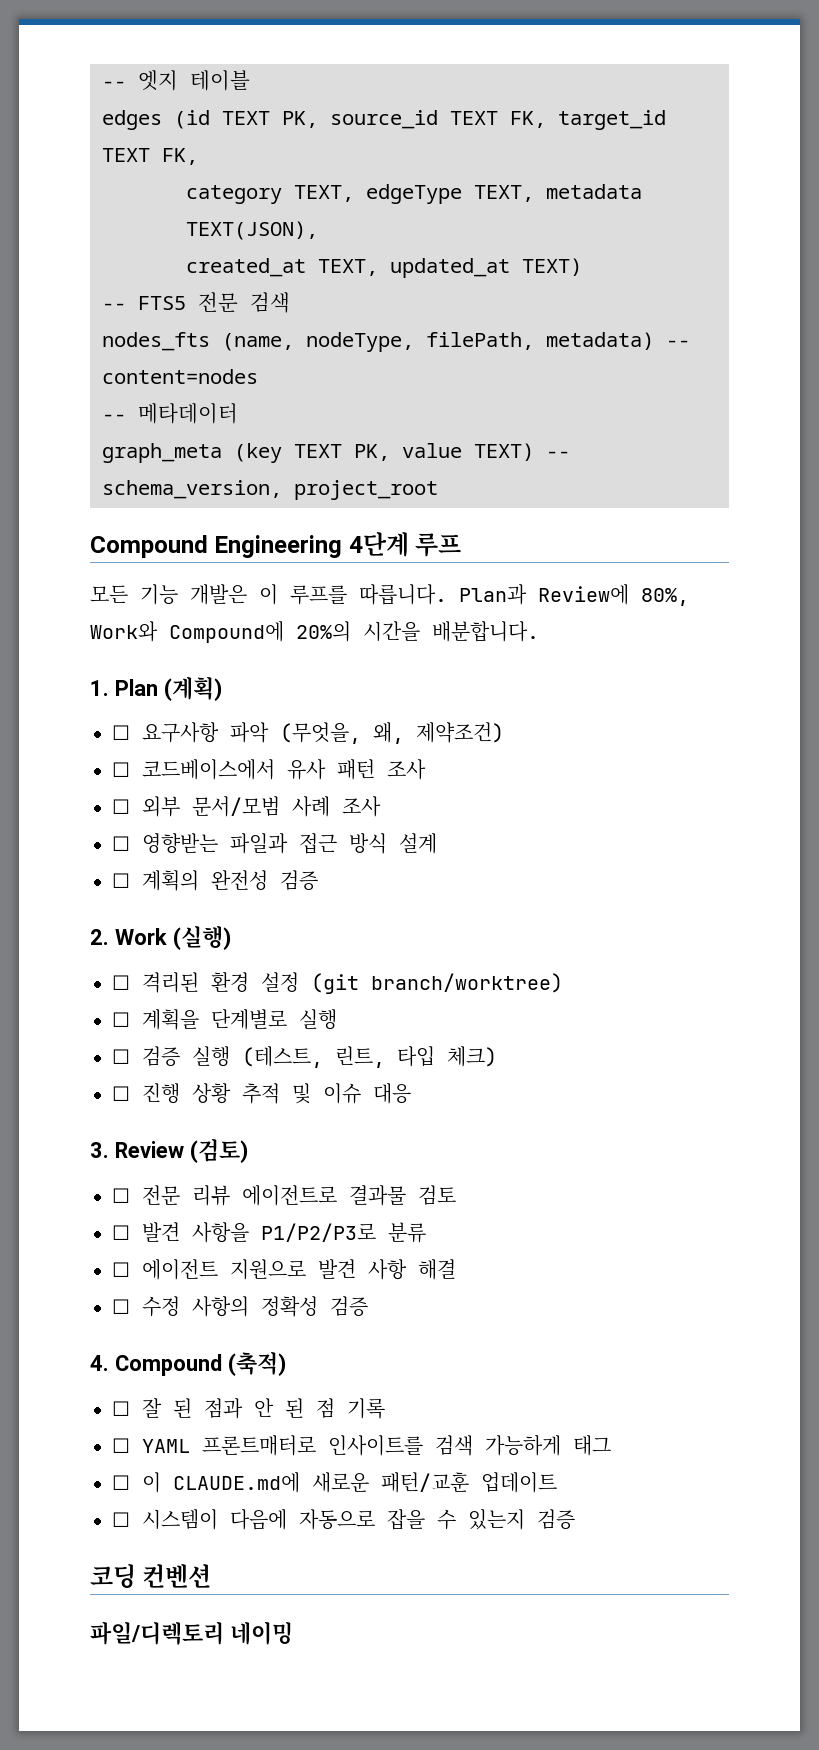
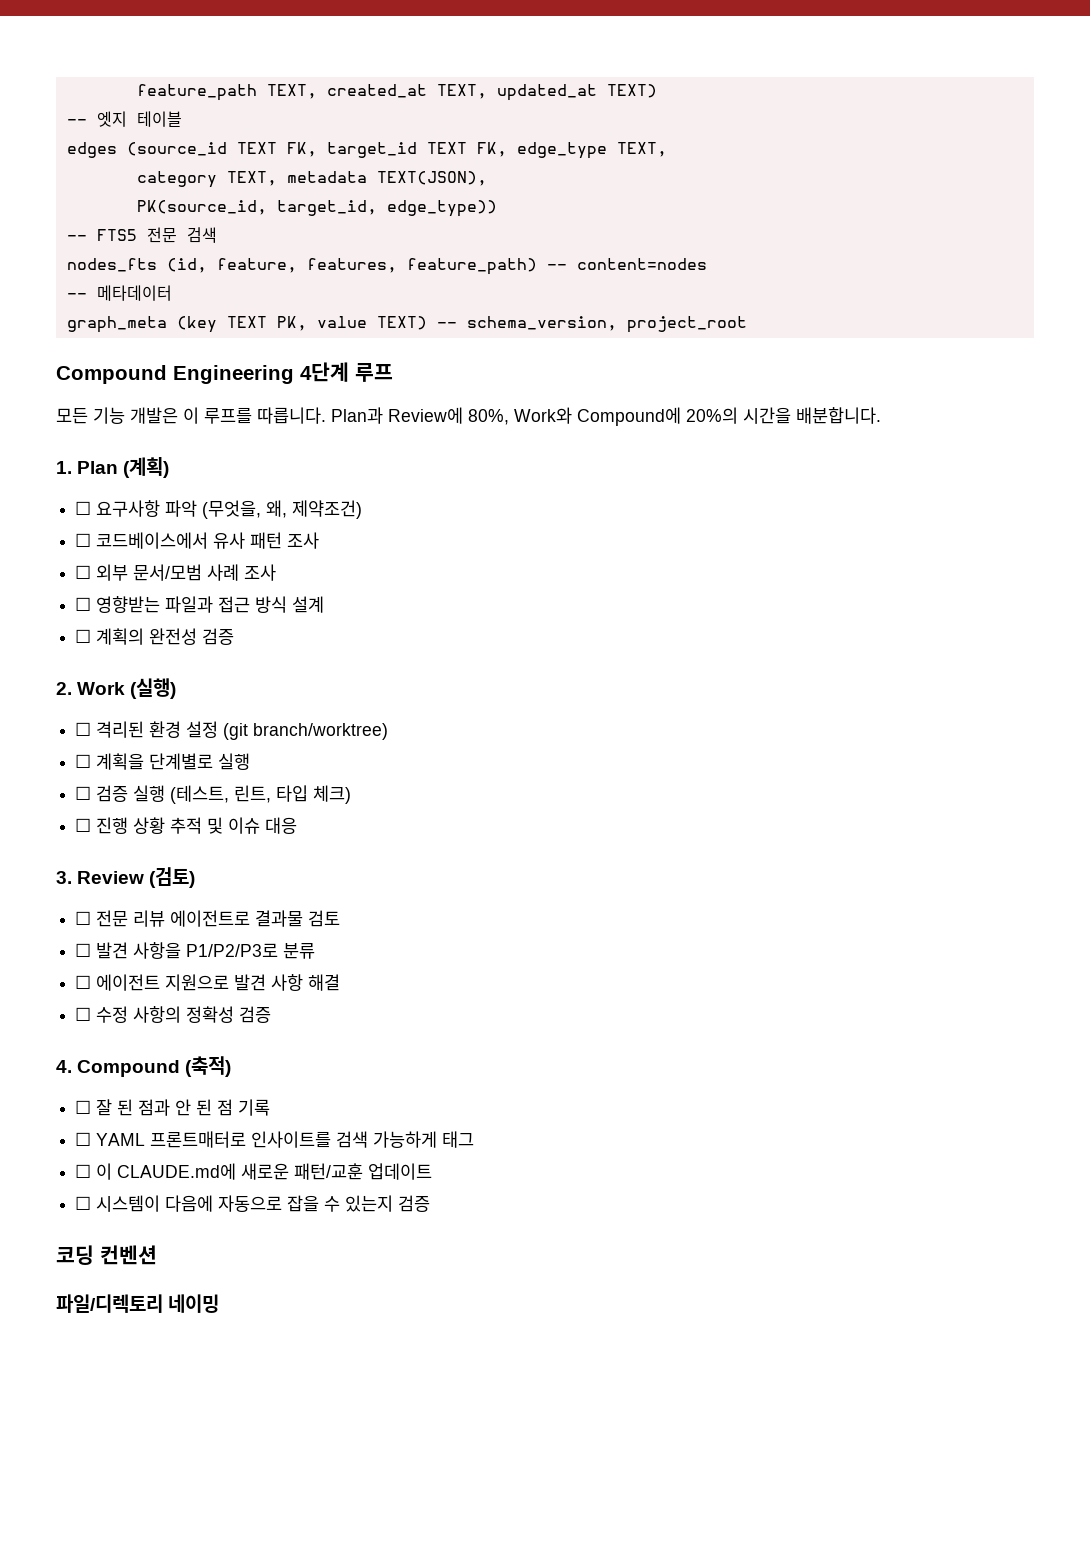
(102, 84) none -> [136,84,657,101] feature_path TEXT, created_at TEXT, updated_at TEXT) //
[174,110,438,129] (id TEXT PK, source_id -> [126,142,227,156] (source_id
(198, 156) none -> [516,142,667,159] edge_type TEXT,
[366,184,534,204] edgeType TEXT, -> (277, 178) none
[186,258,582,278] created_at TEXT, updated_at TEXT) -> [136,200,497,217] PK(source_id, target_id, edge_type))
[222,332,654,352] (name, nodeType, filePath, metadata) -> [166,258,537,275] (id, feature, features, feature_path)

